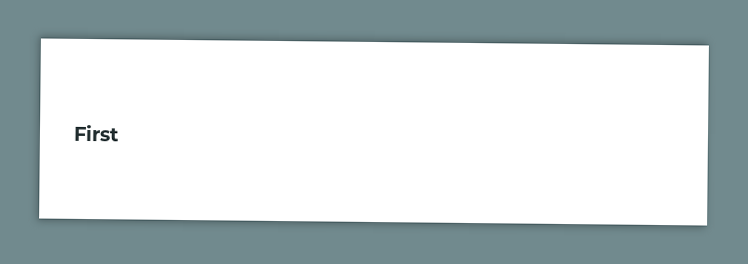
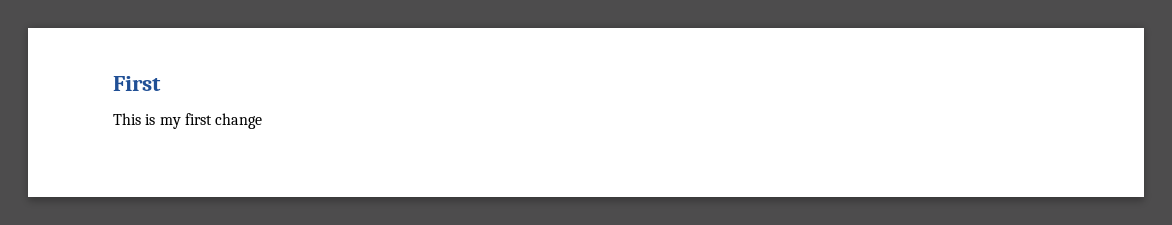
(120, 133) none -> [113,113,263,129] // This is my first change

